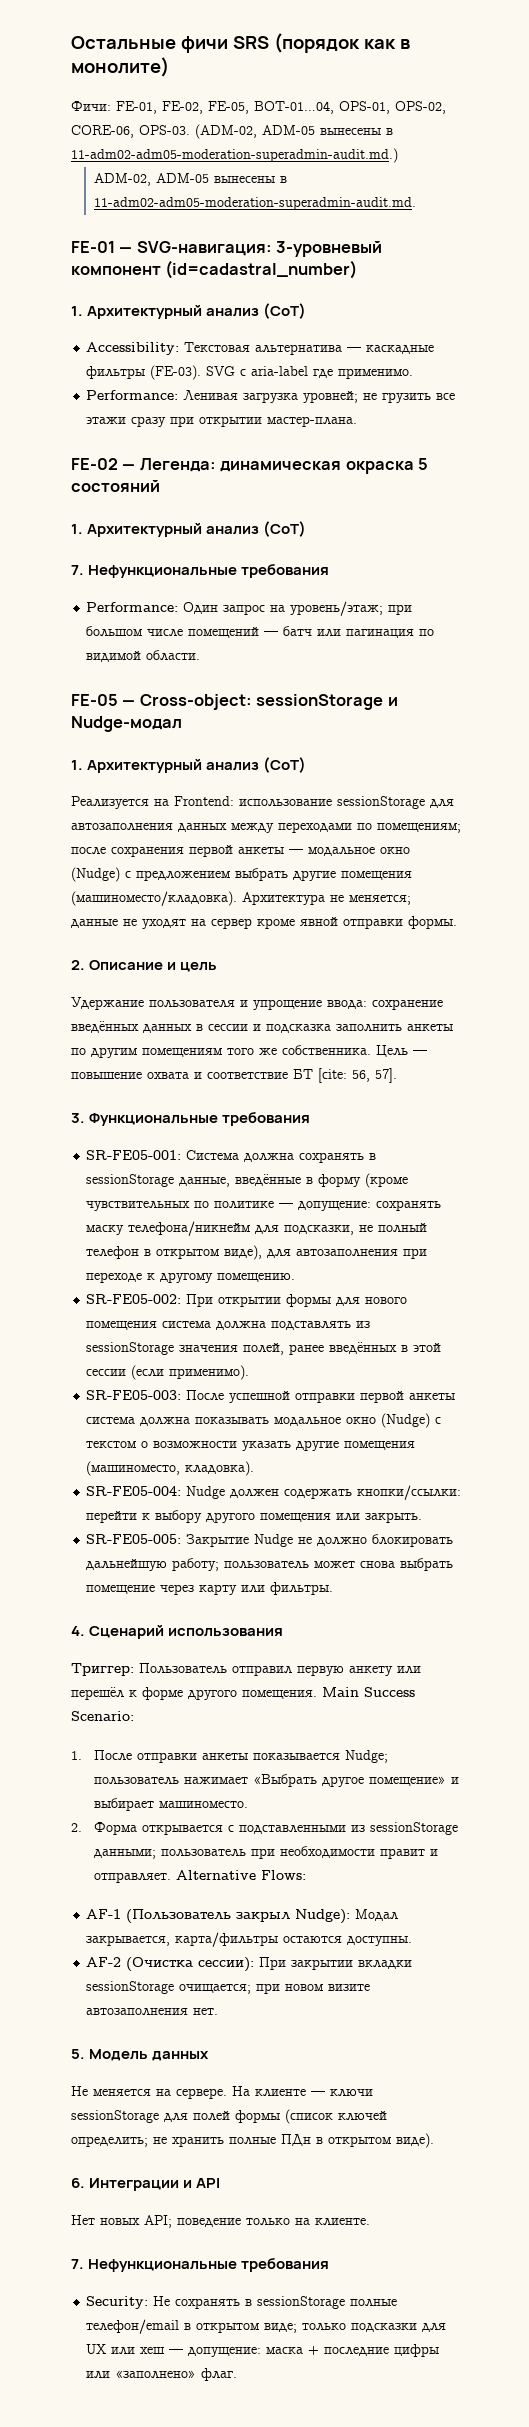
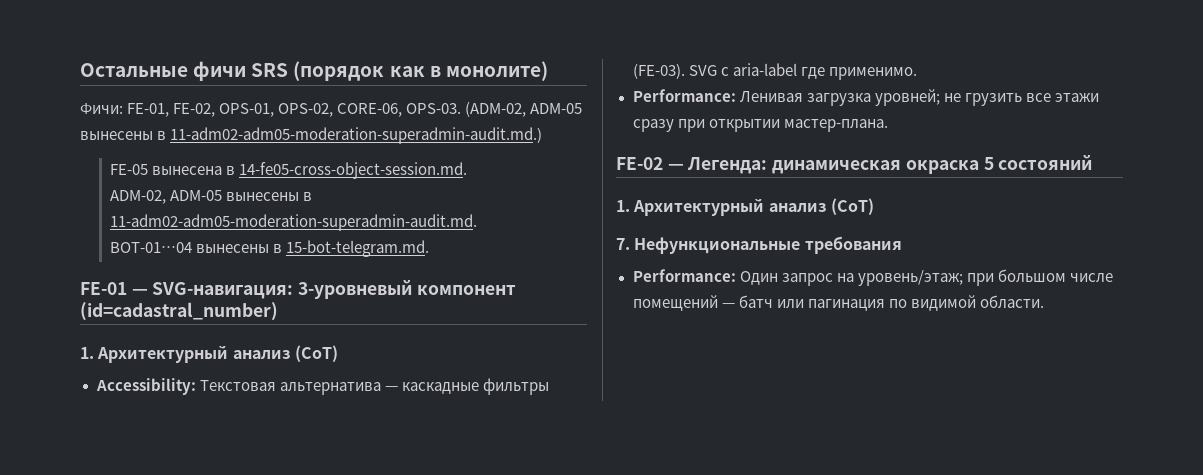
[208,101,334,114] FE-05, BOT-01…04, -> (216, 110) none
(398, 155) none -> [109,162,468,179] // FE-05 вынесена в 14-fe05-cross-object-session.md.
(416, 203) none -> [109,240,430,257] // BOT-01…04 вынесены в 15-bot-telegram.md.
[71,694,398,710] [71,716,182,732] [71,757,307,773] [71,796,454,809] [71,822,461,833] [71,845,410,857] [71,867,412,882] [71,891,411,906] [71,916,457,929] [71,960,218,972] [71,997,443,1010] [71,1021,453,1033] [71,1045,427,1058] [71,1068,397,1083] [71,1112,311,1126] [86,1150,377,1163] [86,1173,409,1188] [86,1200,442,1211] [86,1221,428,1236] [86,1245,428,1260] [86,1272,296,1283] [86,1294,408,1307] [86,1321,371,1330] [86,1342,442,1355] [86,1365,250,1380] [86,1390,456,1403] [86,1413,442,1428] [86,1440,416,1451] [86,1461,255,1476] [86,1485,462,1500] [86,1510,423,1523] [86,1534,454,1547] [86,1558,454,1571] [86,1582,334,1595] [71,1625,284,1639] [71,1663,421,1676] [71,1687,415,1700] [71,1711,134,1721] [71,1750,388,1763] [93,1774,459,1787] [93,1798,248,1811] [71,1822,458,1835] [93,1846,438,1859] [93,1870,306,1883] [86,1909,400,1924] [86,1932,413,1947] [86,1957,413,1972] [86,1981,371,1994] [86,2008,219,2016] [71,2049,210,2061] [71,2086,373,2099] [71,2109,387,2124] [71,2133,434,2148] [71,2178,221,2191] [71,2215,370,2228] [71,2258,330,2272] [86,2296,398,2309] [86,2319,447,2334] [86,2344,440,2357] [86,2368,238,2381] // FE-05 — Cross-object: sessionStorage и Nudge-модал // 1. Архитектурный анализ (CoT) // Реализуется на Frontend: использование sessionStorage для автозаполнения данных между переходами по помещениям; после сохранения первой анкеты — модальное окно (Nudge) с предложением выбрать другие помещения (машиноместо/кладовка). Архитектура не меняется; данные не уходят на сервер кроме явной отправки формы. // 2. Описание и цель // Удержание пользователя и упрощение ввода: сохранение введённых данных в сессии и подсказка заполнить анкеты по другим помещениям того же собственника. Цель — повышение охвата и соответствие БТ [cite: 56, 57]. // 3. Функциональные требования // SR-FE05-001: Система должна сохранять в sessionStorage данные, введённые в форму (кроме чувствительных по политике — допущение: сохранять маску телефона/никнейм для подсказки, не полный телефон в открытом виде), для автозаполнения при переходе к другому помещению. // SR-FE05-002: При открытии формы для нового помещения система должна подставлять из sessionStorage значения полей, ранее введённых в этой сессии (если применимо). // SR-FE05-003: После успешной отправки первой анкеты система должна показывать модальное окно (Nudge) с текстом о возможности указать другие помещения (машиноместо, кладовка). // SR-FE05-004: Nudge должен содержать кнопки/ссылки: перейти к выбору другого помещения или закрыть. // SR-FE05-005: Закрытие Nudge не должно блокировать дальнейшую работу; пользователь может снова выбрать помещение через карту или фильтры. // 4. Сценарий использования // Триггер: Пользователь отправил первую анкету или перешёл к форме другого помещения. Main Success Scenario: // 1. После отправки анкеты показывается Nudge; пользователь нажимает «Выбрать другое помещение» и выбирает машиноместо. // 2. Форма открывается с подставленными из sessionStorage данными; пользователь при необходимости правит и отправляет. Alternative Flows: // AF-1 (Пользователь закрыл Nudge): Модал закрывается, карта/фильтры остаются доступны. // AF-2 (Очистка сессии): При закрытии вкладки sessionStorage очищается; при новом визите автозаполнения нет. // 5. Модель данных // Не меняется на сервере. На клиенте — ключи sessionStorage для полей формы (список ключей определить; не хранить полные ПДн в открытом виде). // 6. Интеграции и API // Нет новых API; поведение только на клиенте. // 7. Нефункциональные требования // Security: Не сохранять в sessionStorage полные телефон/email в открытом виде; только подсказки для UX или хеш — допущение: маска + последние цифры или «заполнено» флаг. -> (1044, 301) none

